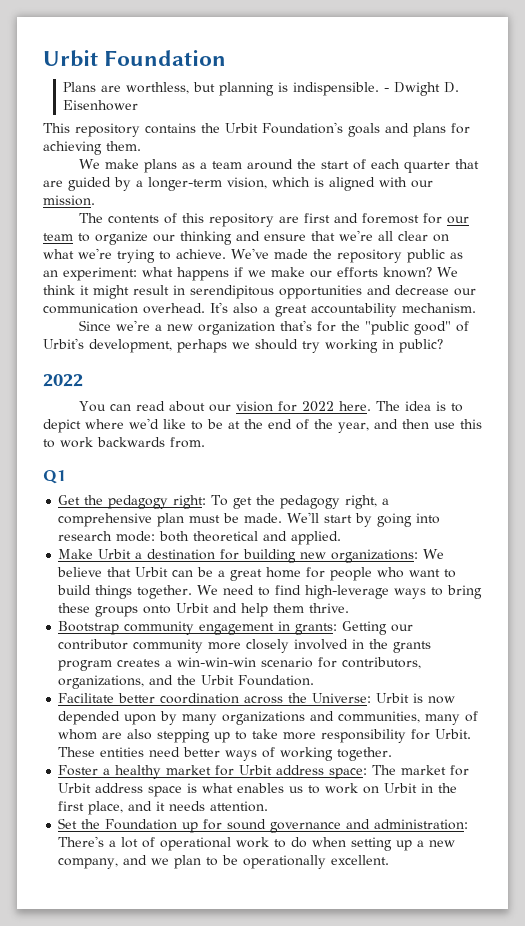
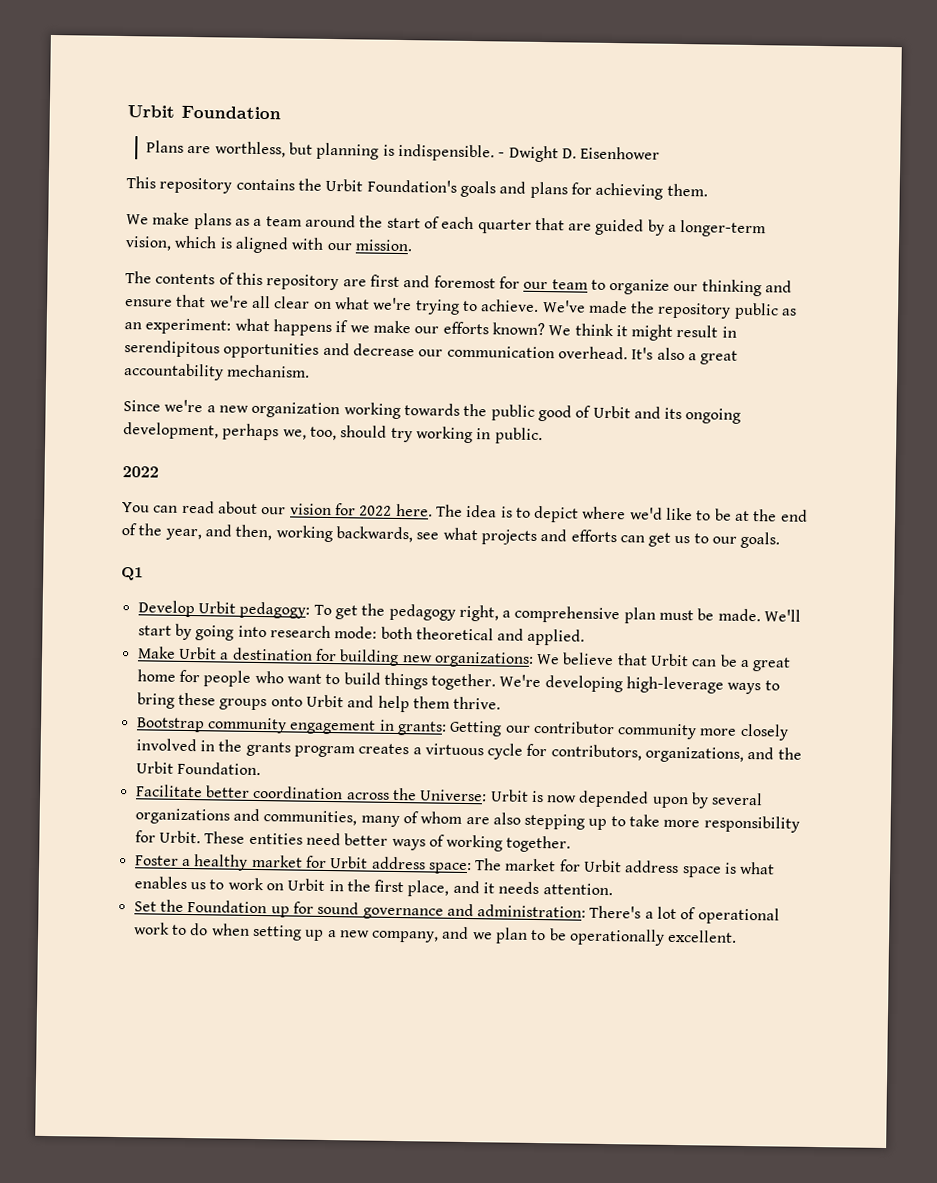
[279,320,469,335] [43,338,250,353] that's for the "public good" of Urbit's development, perhaps we -> [343,402,742,424] [123,422,337,441] working towards the public good of Urbit and its ongoing development, perhaps we, too,
[399,339,443,353] public? -> [494,427,543,445] public.
[402,419,482,429] [43,437,205,448] [43,470,66,484] [58,495,207,509] then use this to work backwards from. // Q1 // Get the pedagogy right: -> [235,524,781,549] [121,567,144,581] [137,600,311,619] then, working backwards, see what projects and efforts can get us to our goals. // Q1 // Develop Urbit pedagogy:
[197,585,302,596] We need to find -> [499,674,623,693] We're developing
[177,657,314,668] win-win-win scenario -> [424,743,524,760] virtuous cycle
[182,714,218,725] many -> [711,792,764,806] several

